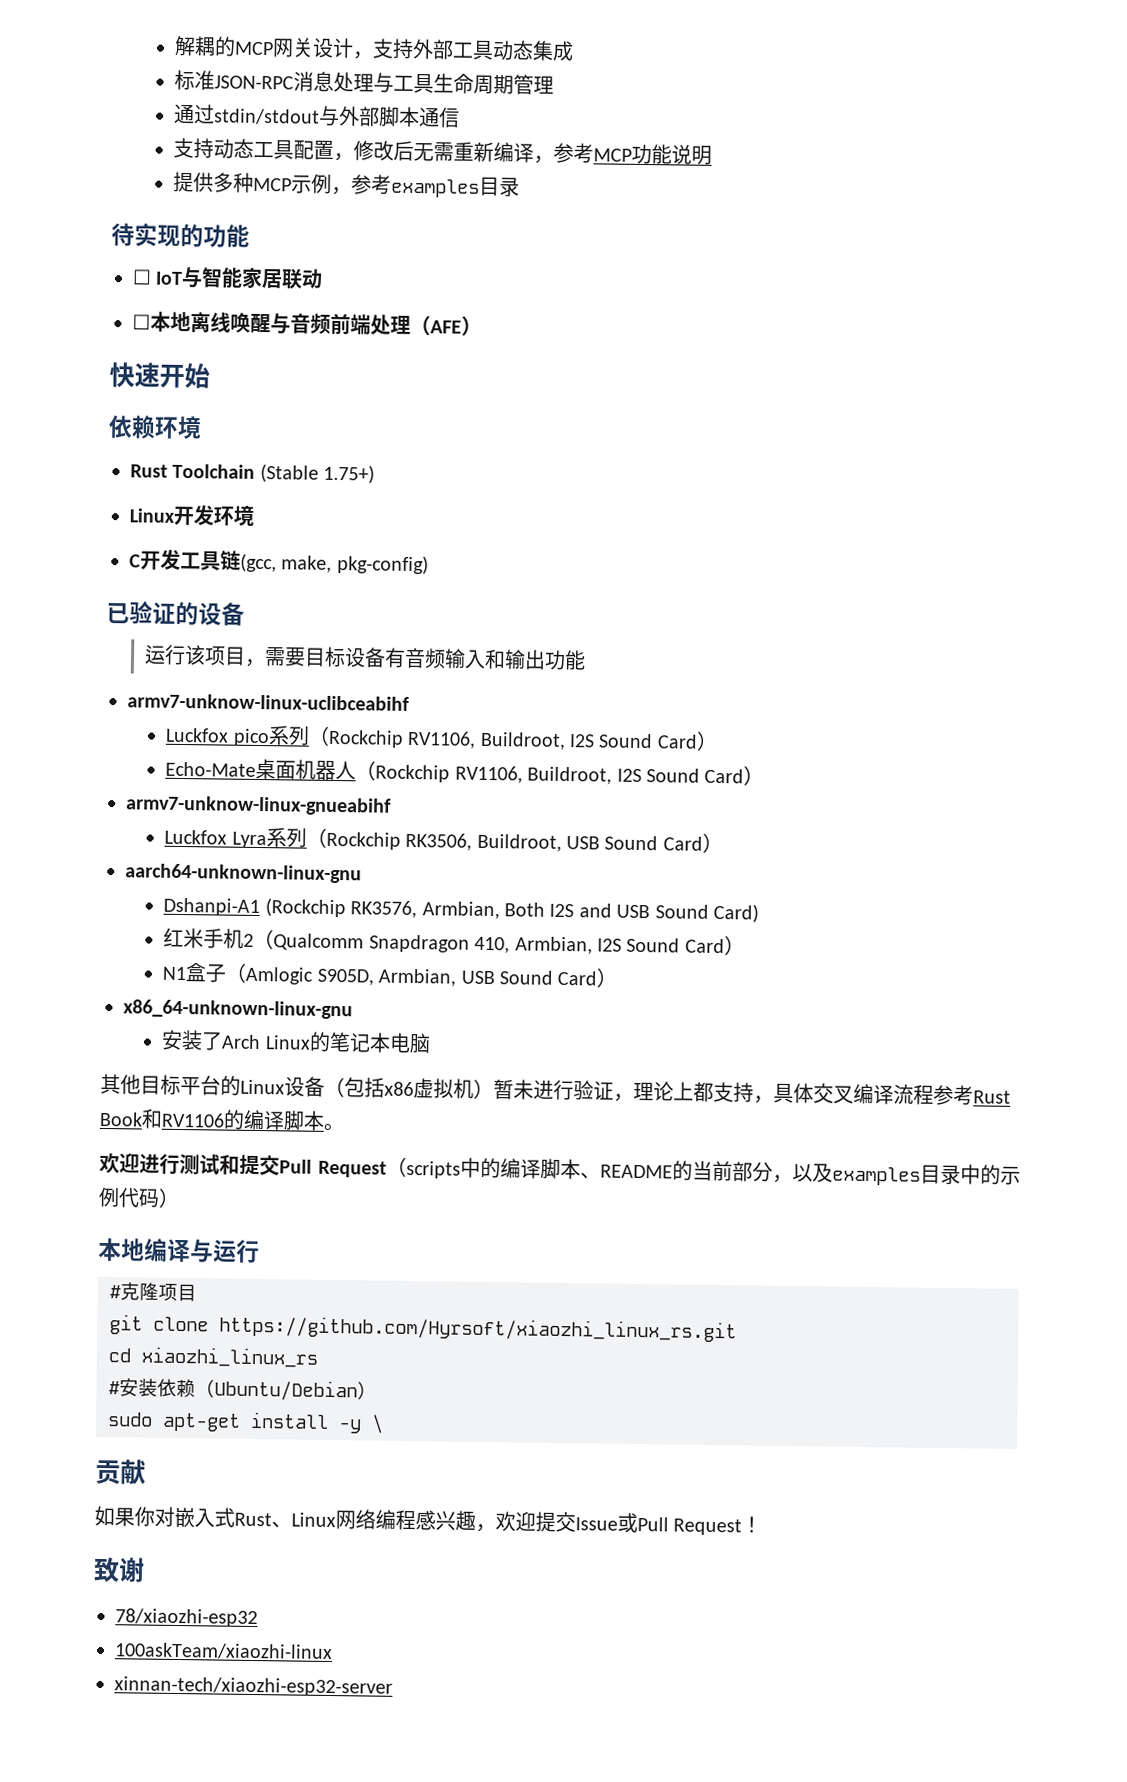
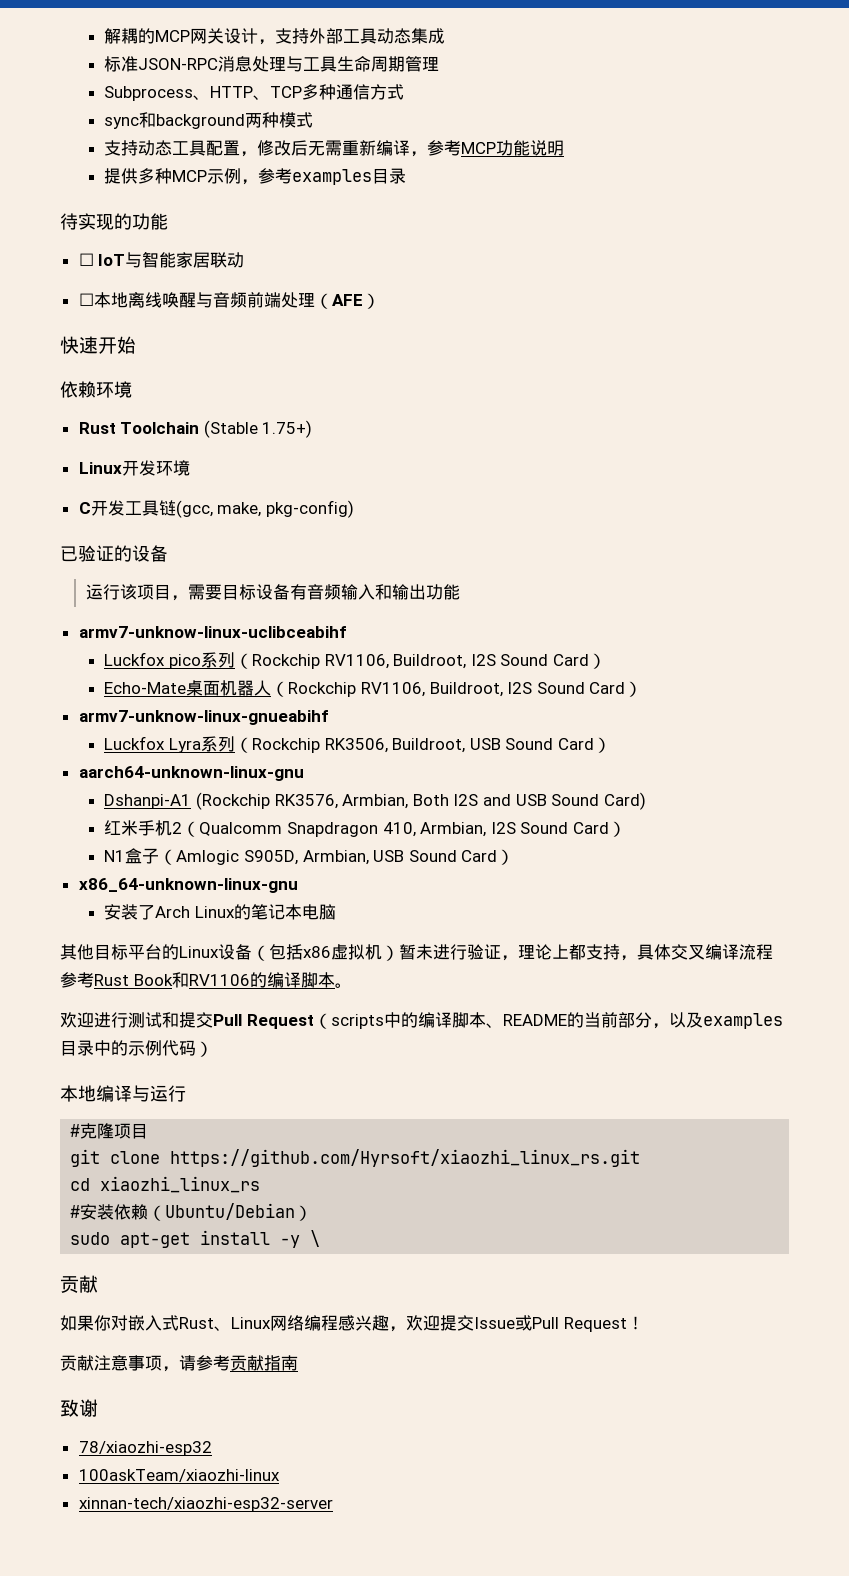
[174,103,461,128] 通过stdin/stdout与外部脚本通信 -> [104,84,405,101] [104,112,314,129] Subprocess、HTTP、TCP多种通信方式 // sync和background两种模式
(763, 1524) none -> [60,1355,298,1372] // 贡献注意事项，请参考贡献指南

